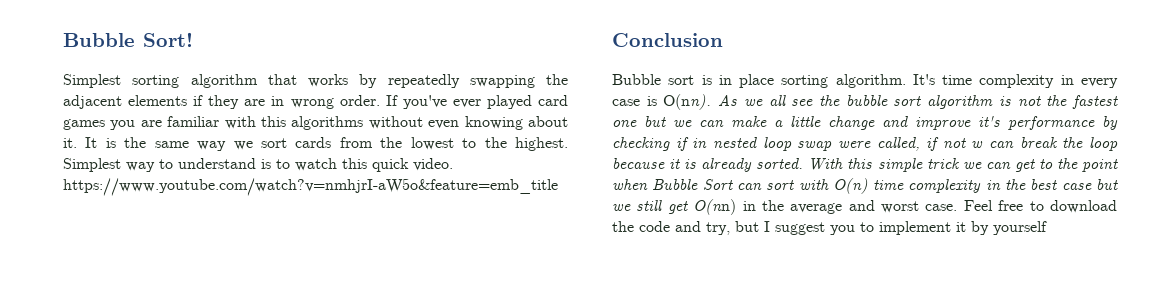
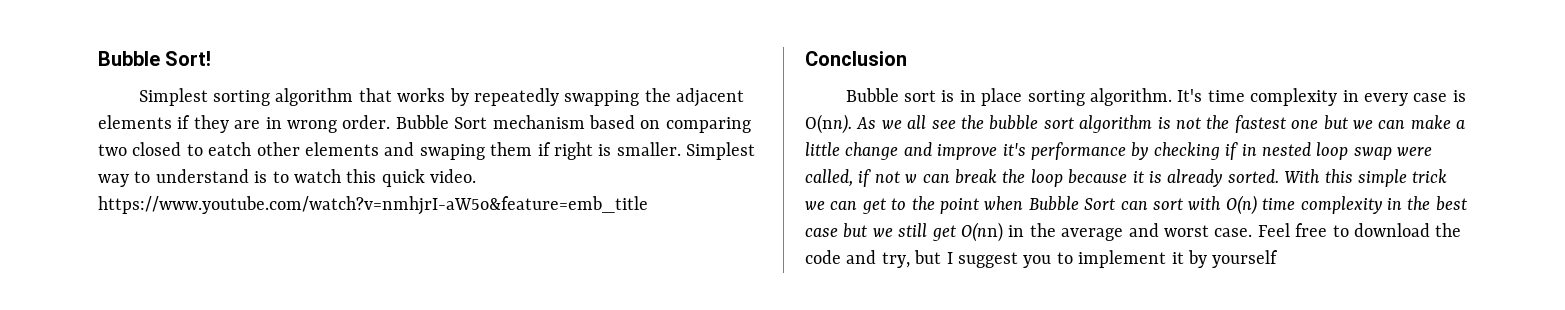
[385,95,568,109] [63,116,568,130] [63,137,568,151] If you've ever played card games you are familiar with this algorithms without even knowing about it. It is the same way we sort cards from the lowest to the highest. -> [395,115,751,133] [98,142,681,160] Bubble Sort mechanism based on comparing two closed to eatch other elements and swaping them if right is smaller.

